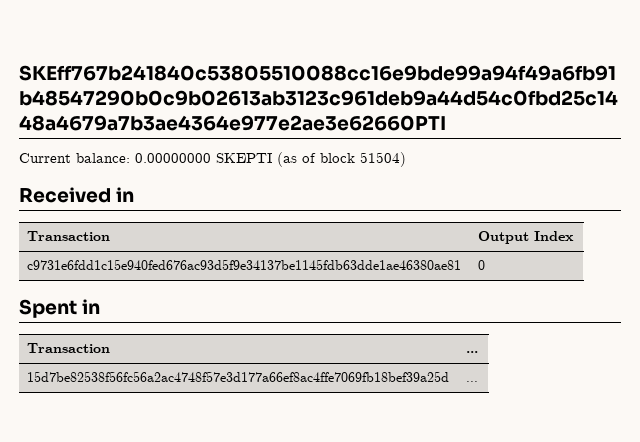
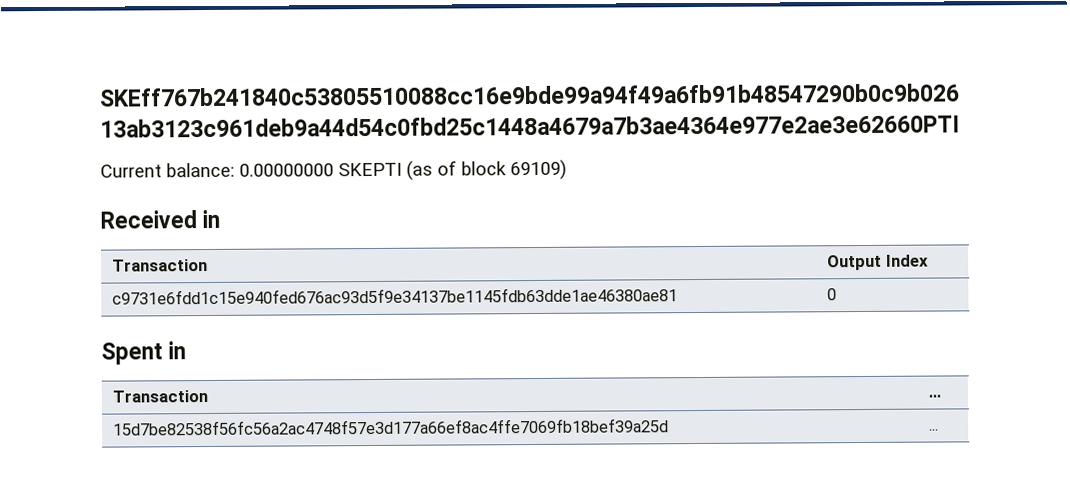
[360,152,406,167] 51504) -> [510,159,567,181] 69109)

